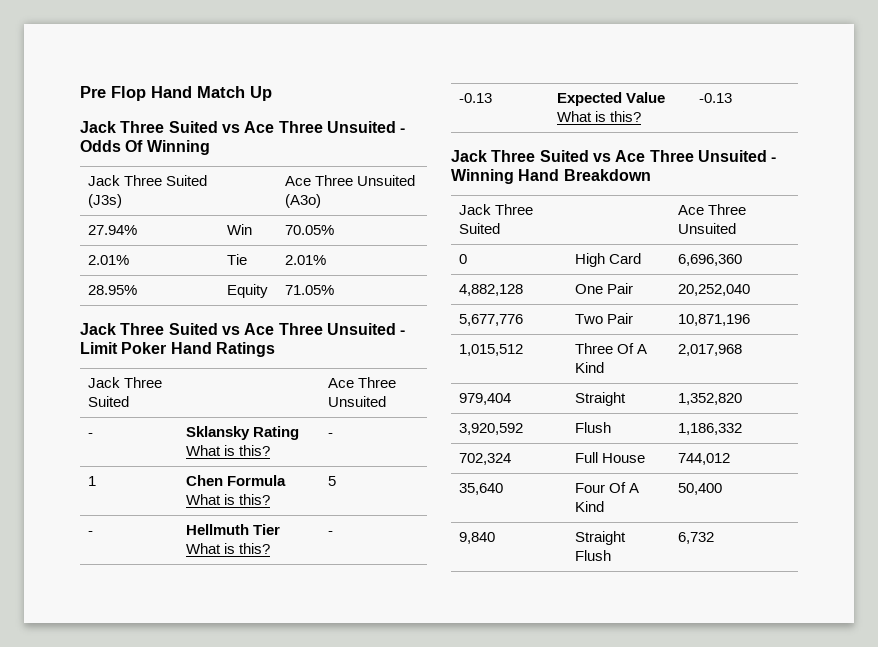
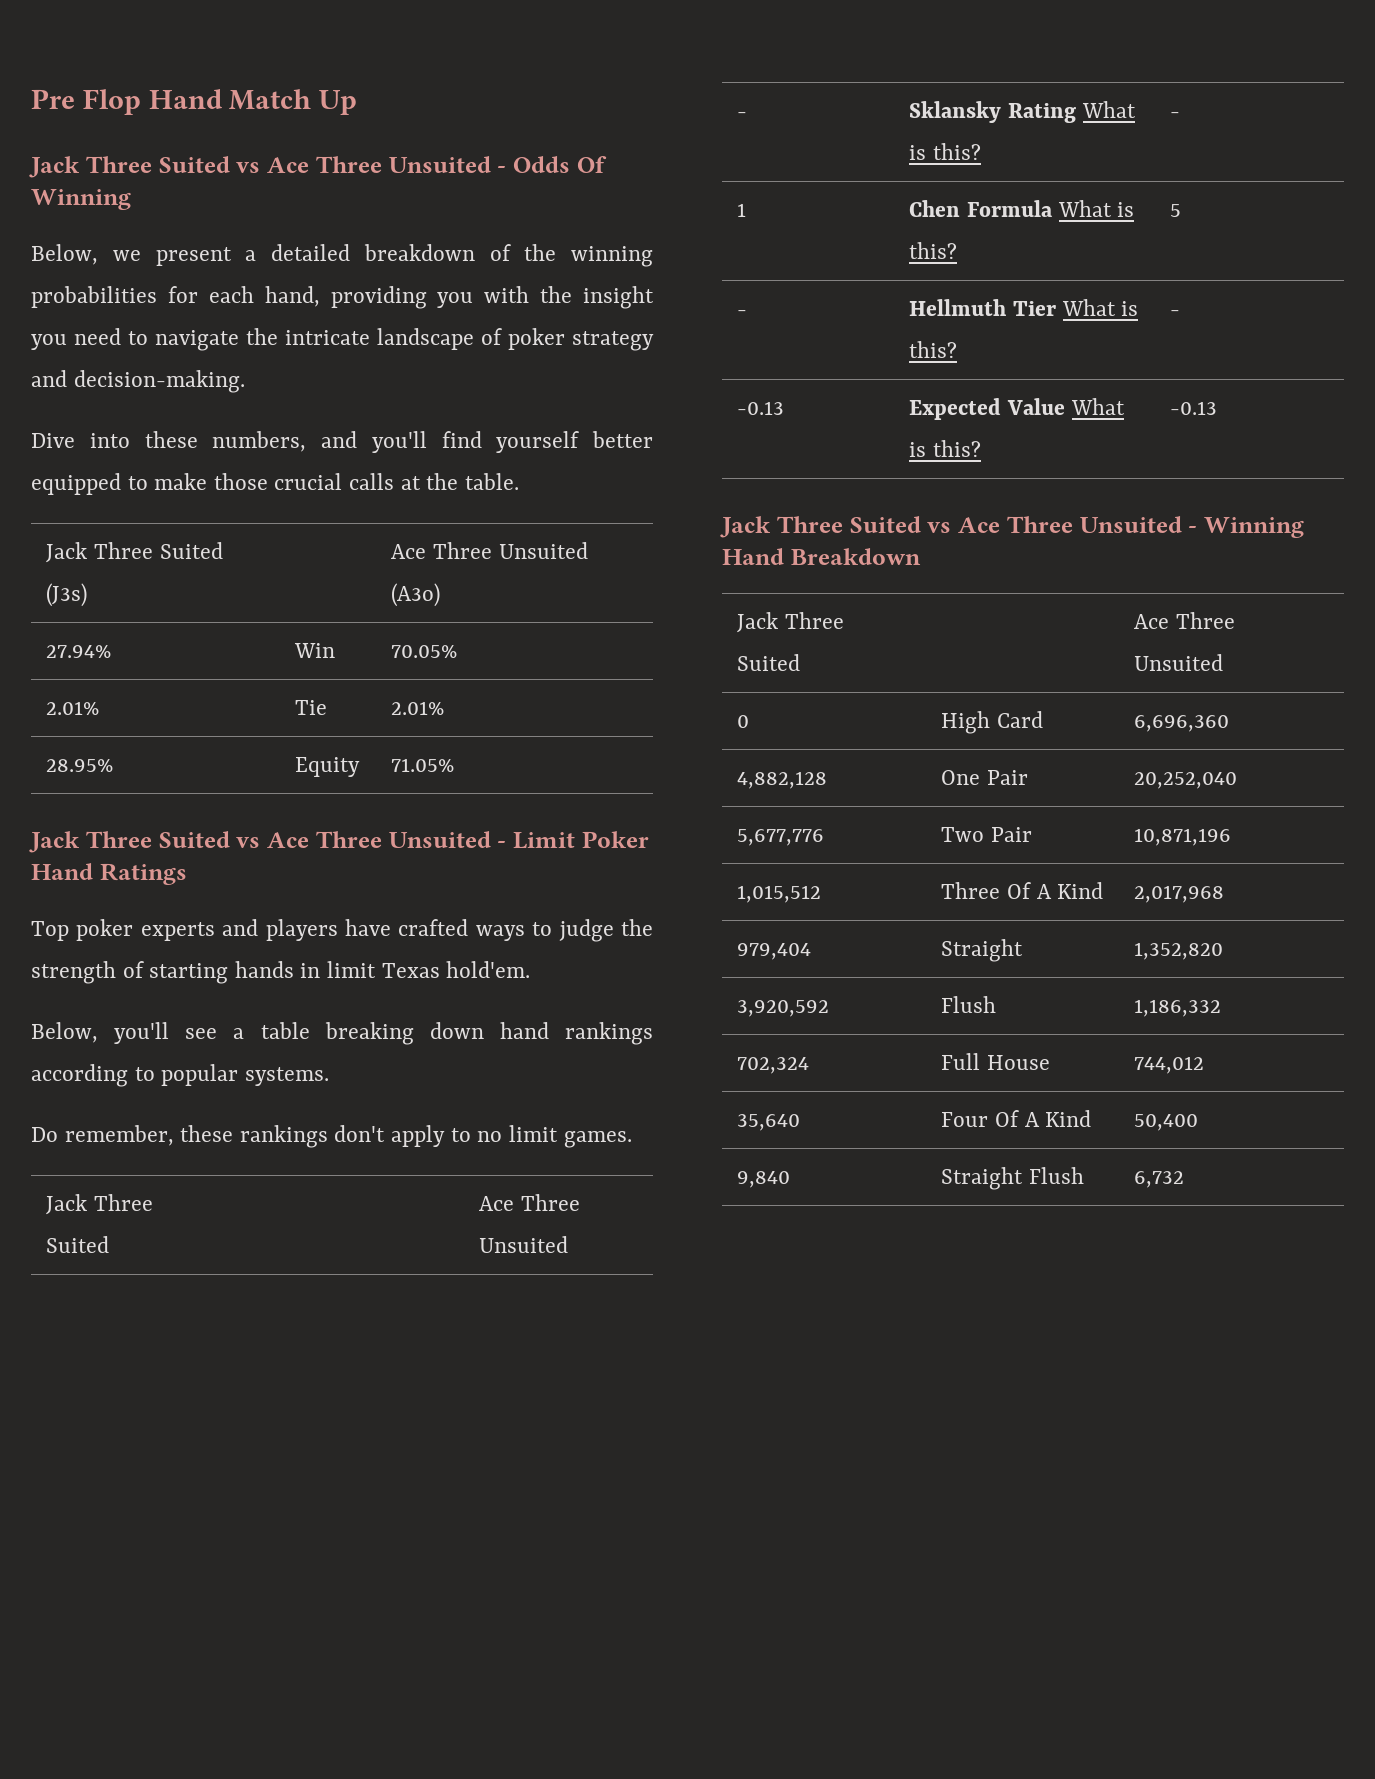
(210, 147) none -> [31,244,653,267] [31,286,654,309] [31,328,654,351] [31,370,245,393] [31,431,653,453] [31,473,519,495] // Below, we present a detailed breakdown of the winning probabilities for each hand, providing you with the insight you need to navigate the intricate landscape of poker strategy and decision-making. // Dive into these numbers, and you'll find yourself better equipped to make those crucial calls at the table.
(275, 349) none -> [31,919,653,942] [31,961,531,984] [31,1022,653,1045] [31,1064,329,1087] [31,1125,632,1148] // Top poker experts and players have crafted ways to judge the strength of starting hands in limit Texas hold'em. // Below, you'll see a table breaking down hand rankings according to popular systems. // Do remember, these rankings don't apply to no limit games.

